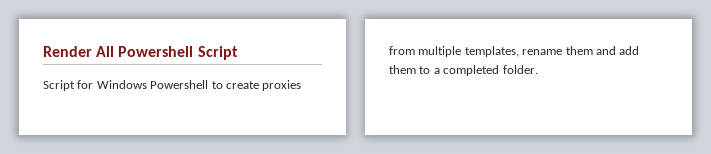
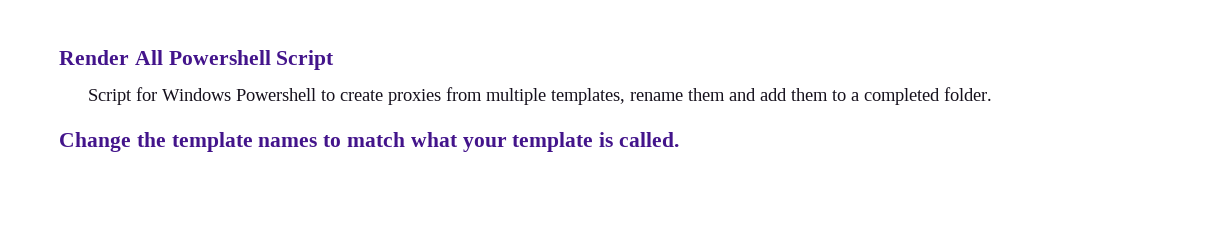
(538, 69) none -> [59,132,680,152] // Change the template names to match what your template is called.

